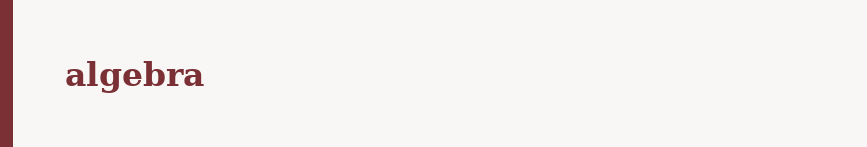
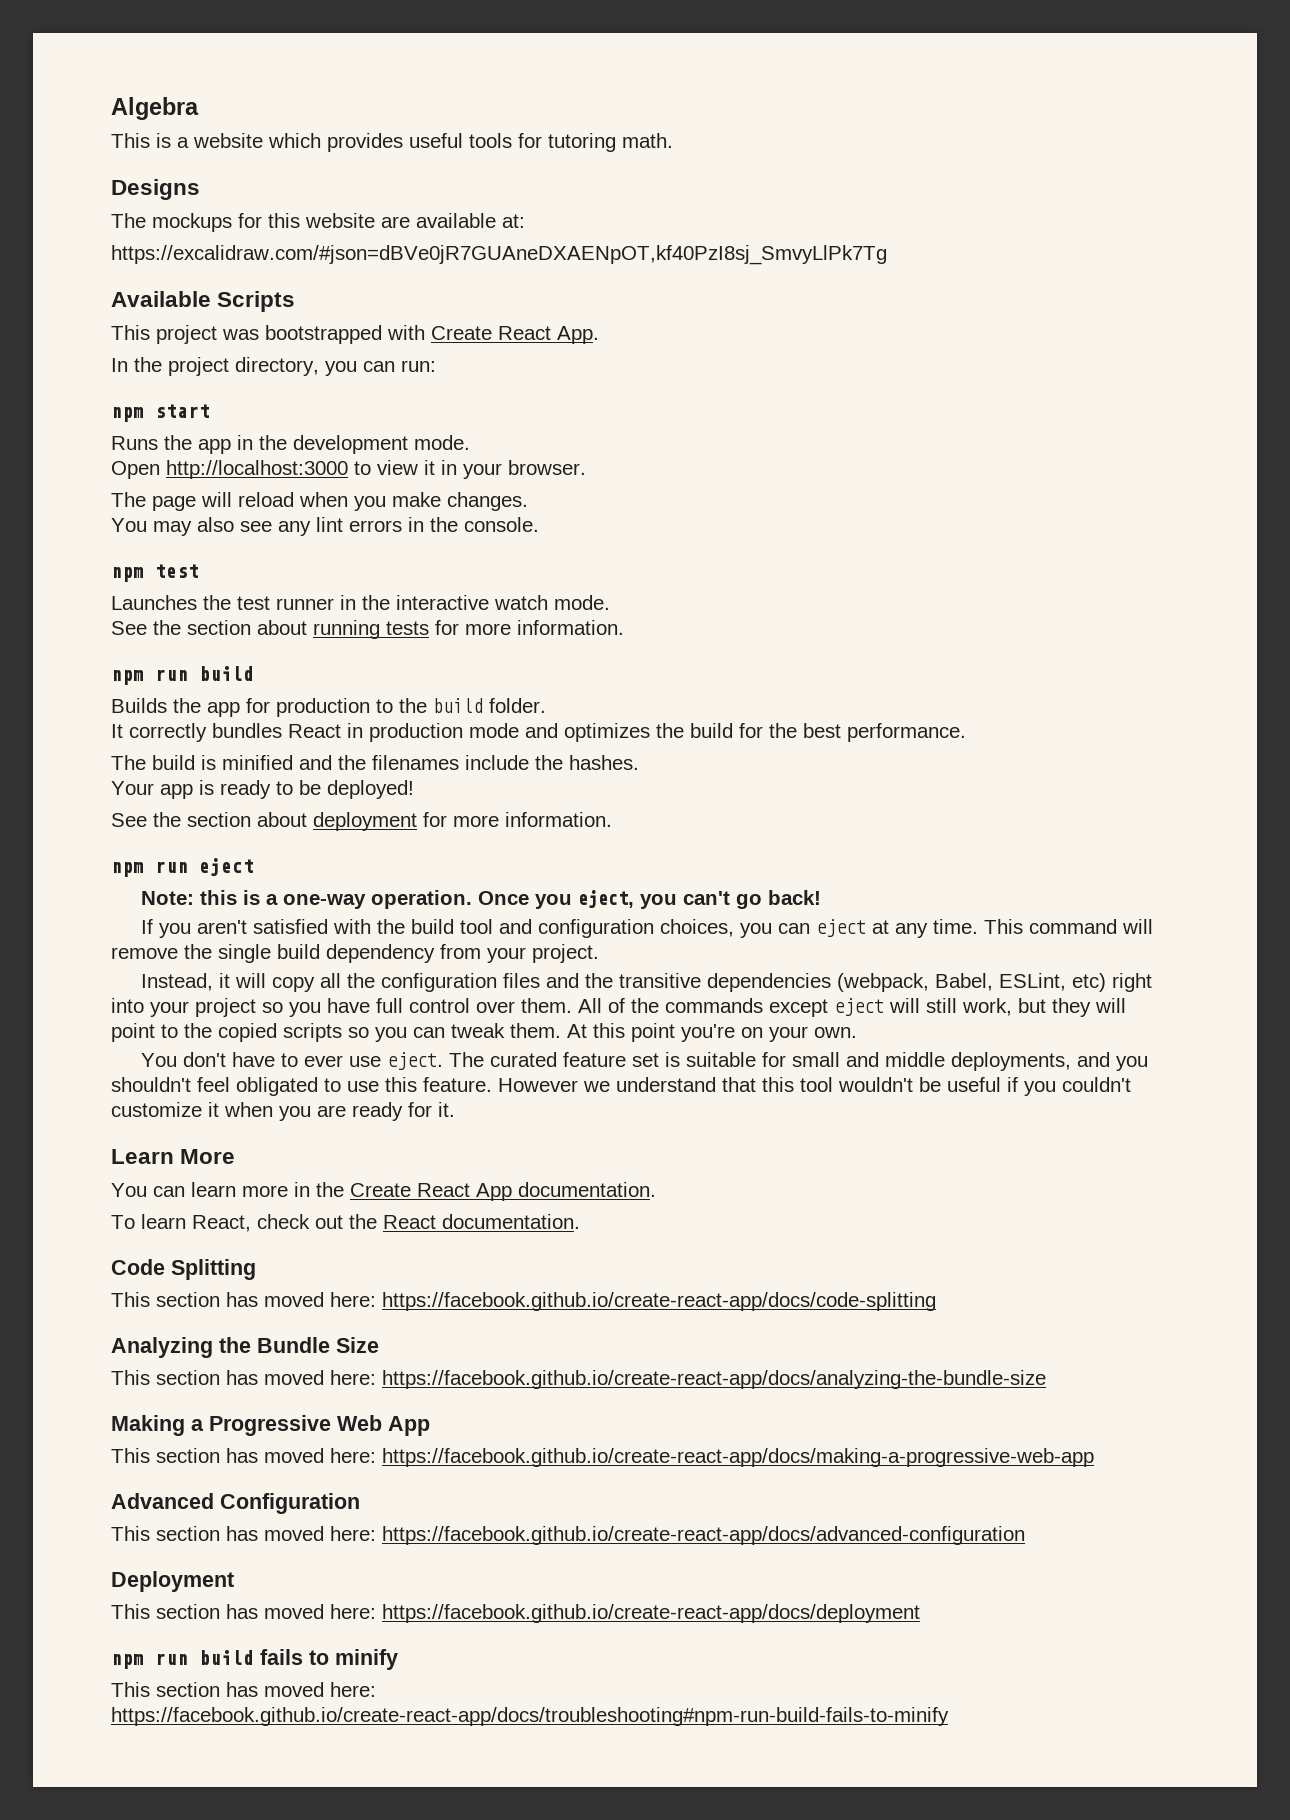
[65,61,204,93] algebra -> [111,97,199,120] [111,133,673,152] [111,179,200,200] [111,213,525,232] [111,245,887,265] [111,291,296,312] [111,325,599,344] [111,357,436,376] [111,404,210,422] [111,435,470,454] [111,460,586,479] [111,492,528,511] [111,517,539,536] [111,564,199,582] [111,595,610,610] [111,620,624,639] [111,666,254,685] [111,698,546,717] [111,723,966,742] [111,755,639,770] [111,780,414,799] [111,812,612,831] [111,858,254,877] [140,890,821,909] [140,919,1153,938] [111,944,599,963] [140,973,1152,992] [111,998,1126,1017] [111,1023,857,1042] [140,1052,1148,1071] [111,1077,1131,1096] [111,1102,455,1121] [111,1149,236,1164] [111,1182,656,1201] [111,1214,580,1232] [111,1259,256,1280] [111,1292,936,1311] [111,1337,379,1358] [111,1370,1046,1389] [111,1415,430,1436] [111,1448,1094,1467] [111,1493,360,1514] [111,1526,1025,1545] [111,1571,234,1592] [111,1604,920,1623] [111,1649,398,1670] [111,1682,376,1697] [111,1707,949,1726] Algebra // This is a website which provides useful tools for tutoring math. // Designs // The mockups for this website are available at: // https://excalidraw.com/#json=dBVe0jR7GUAneDXAENpOT,kf40PzI8sj_SmvyLlPk7Tg // Available Scripts // This project was bootstrapped with Create React App. // In the project directory, you can run: // npm start // Runs the app in the development mode. // Open http://localhost:3000 to view it in your browser. // The page will reload when you make changes. // You may also see any lint errors in the console. // npm test // Launches the test runner in the interactive watch mode. // See the section about running tests for more information. // npm run build // Builds the app for production to the build folder. // It correctly bundles React in production mode and optimizes the build for the best performance. // The build is minified and the filenames include the hashes. // Your app is ready to be deployed! // See the section about deployment for more information. // npm run eject // Note: this is a one-way operation. Once you eject, you can't go back! // If you aren't satisfied with the build tool and configuration choices, you can eject at any time. This command will remove the single build dependency from your project. // Instead, it will copy all the configuration files and the transitive dependencies (webpack, Babel, ESLint, etc) right into your project so you have full control over them. All of the commands except eject will still work, but they will point to the copied scripts so you can tweak them. At this point you're on your own. // You don't have to ever use eject. The curated feature set is suitable for small and middle deployments, and you shouldn't feel obligated to use this feature. However we understand that this tool wouldn't be useful if you couldn't customize it when you are ready for it. // Learn More // You can learn more in the Create React App documentation. // To learn React, check out the React documentation. // Code Splitting // This section has moved here: https://facebook.github.io/create-react-app/docs/code-splitting // Analyzing the Bundle Size // This section has moved here: https://facebook.github.io/create-react-app/docs/analyzing-the-bundle-size // Making a Progressive Web App // This section has moved here: https://facebook.github.io/create-react-app/docs/making-a-progressive-web-app // Advanced Configuration // This section has moved here: https://facebook.github.io/create-react-app/docs/advanced-configuration // Deployment // This section has moved here: https://facebook.github.io/create-react-app/docs/deployment // npm run build fails to minify // This section has moved here: https://facebook.github.io/create-react-app/docs/troubleshooting#npm-run-build-fails-to-minify

